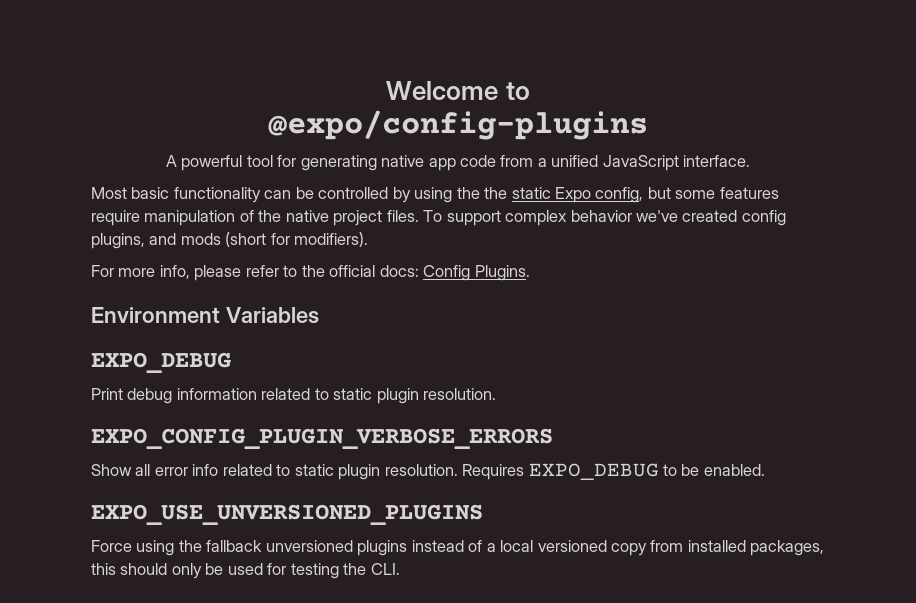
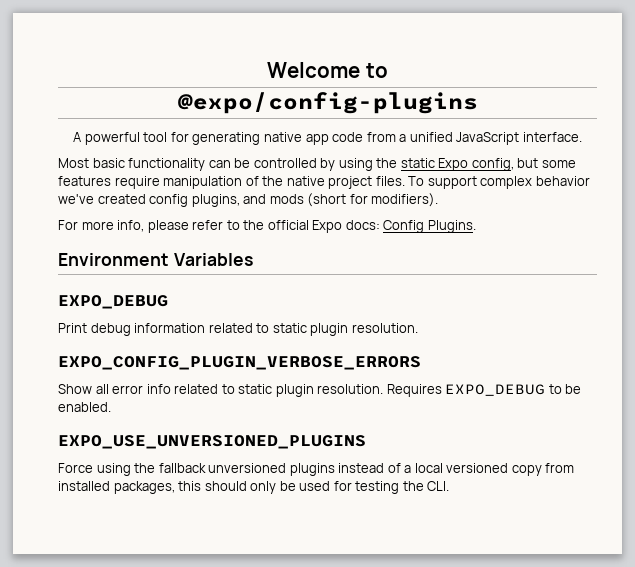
[484,187,508,199] the -> (398, 163) none
(376, 271) none -> [312,220,343,233] Expo

